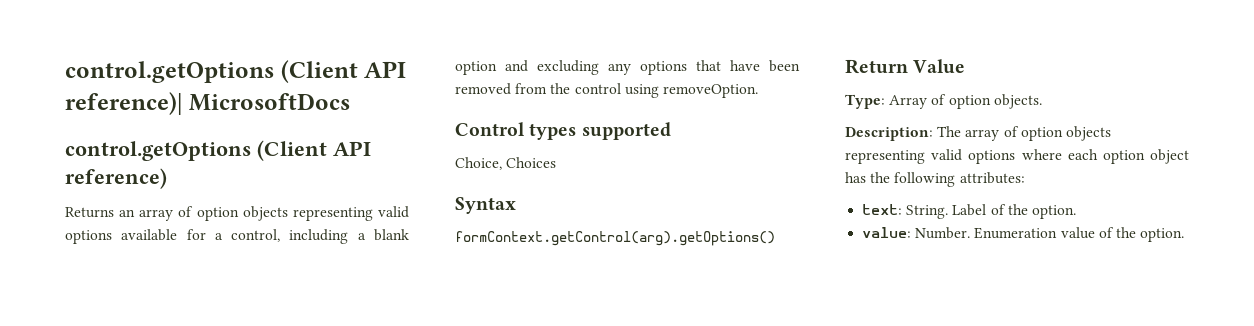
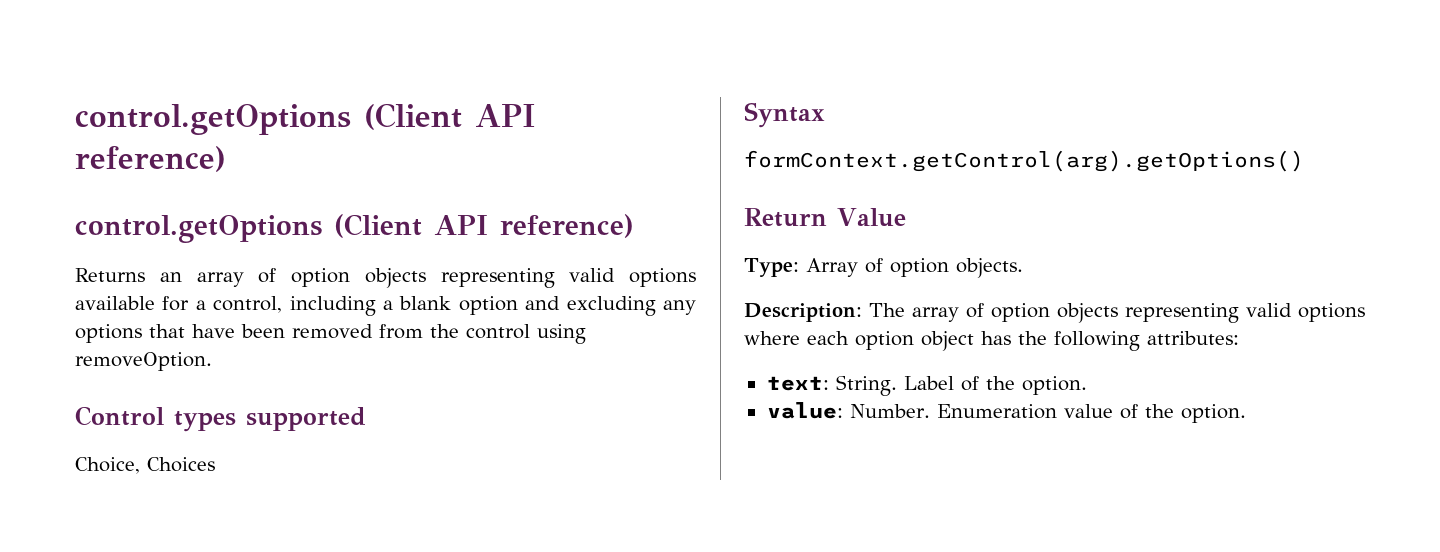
[65,60,407,83] [65,92,350,115] control.getOptions (Client API reference)| MicrosoftDocs -> [75,103,536,135] [75,146,226,172] control.getOptions (Client API reference)

